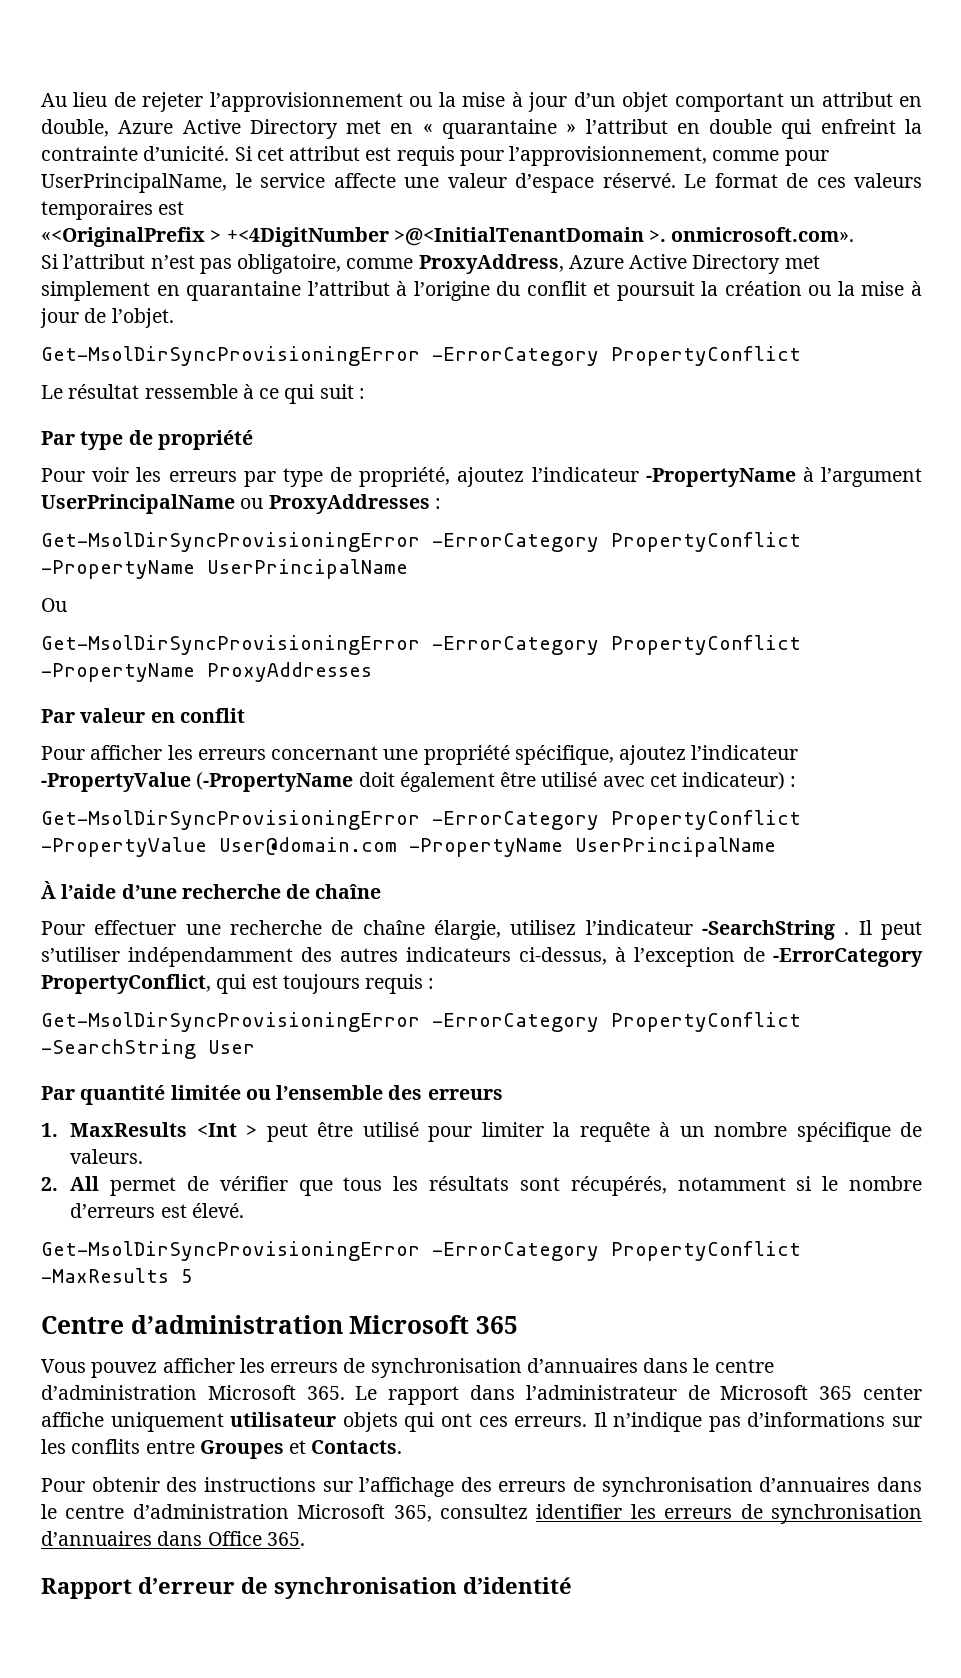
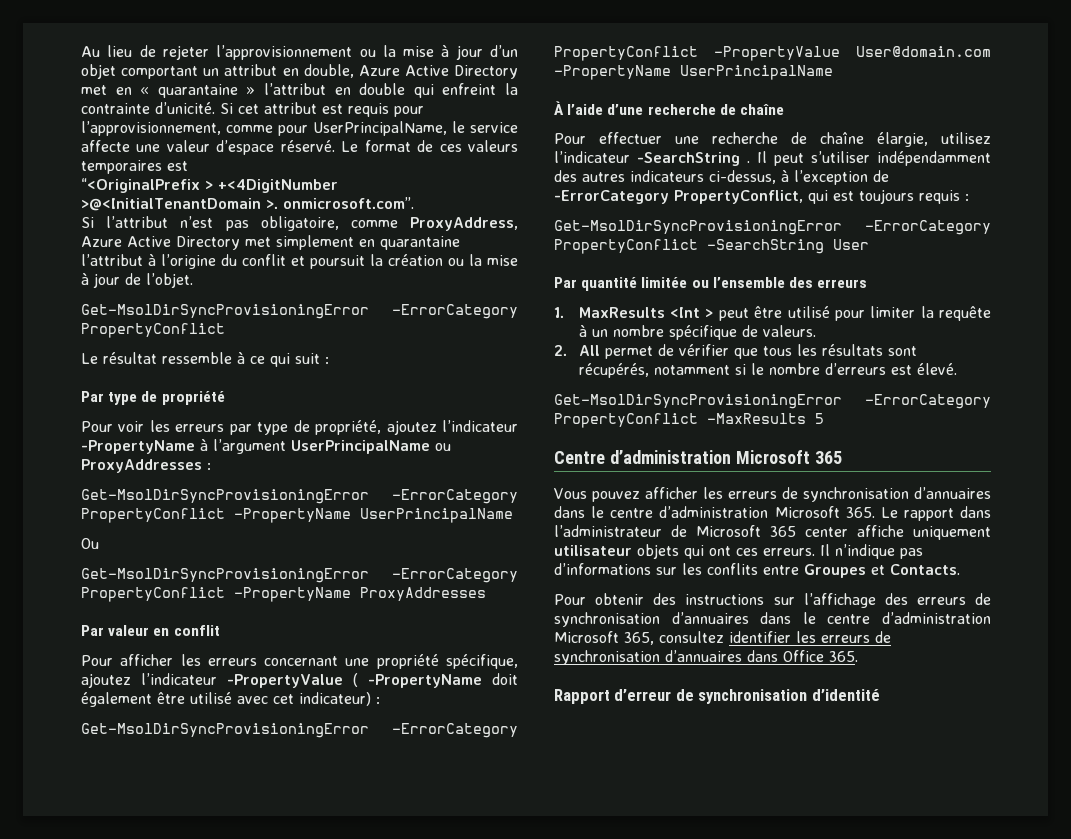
[41,227,205,247] «<OriginalPrefix -> [81,178,200,193] “<OriginalPrefix
[671,227,855,242] onmicrosoft.com». -> [282,197,414,209] onmicrosoft.com”.
[196,772,354,792] (-PropertyName -> [353,673,482,688] ( -PropertyName

